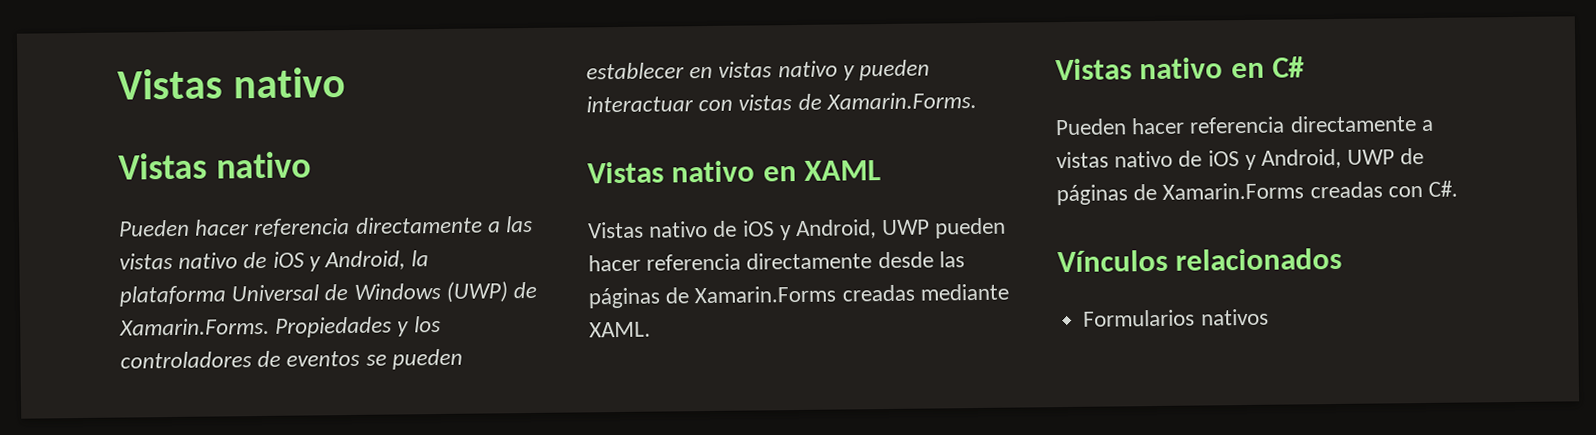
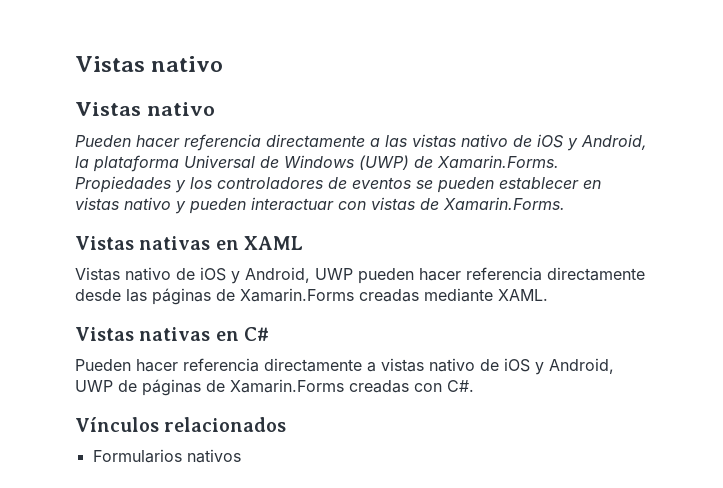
[671,160,756,183] nativo -> [139,236,211,250] nativas
[1139,57,1224,80] nativo -> [139,327,211,341] nativas

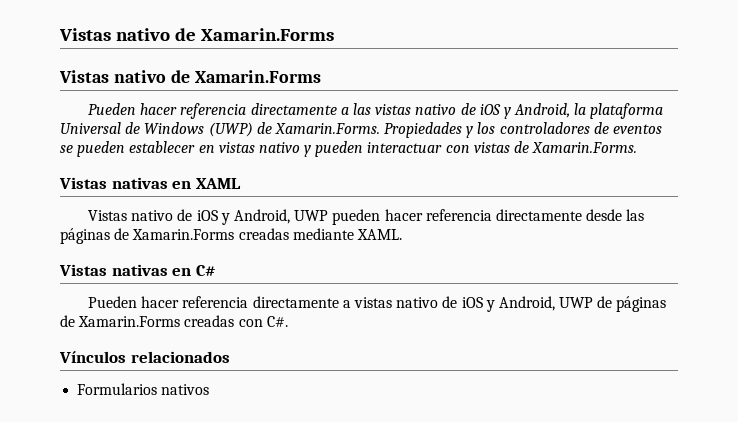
[75,56,224,72] [75,102,215,116] Vistas nativo // Vistas nativo -> [59,28,335,41] [59,70,321,83] Vistas nativo de Xamarin.Forms // Vistas nativo de Xamarin.Forms

